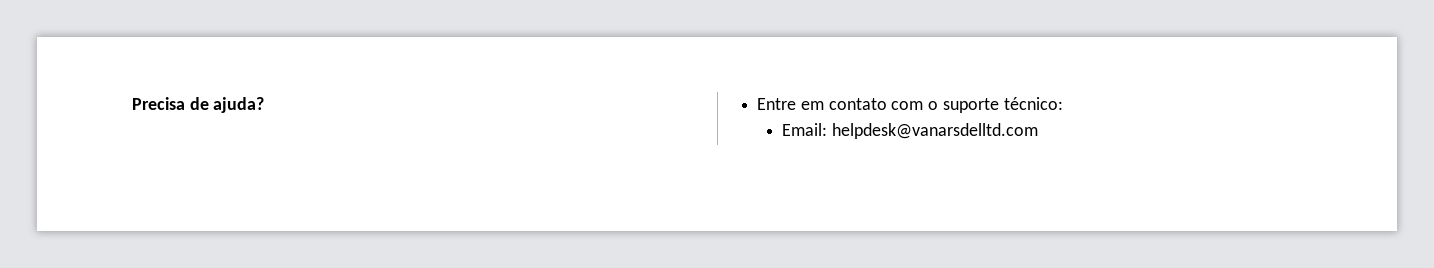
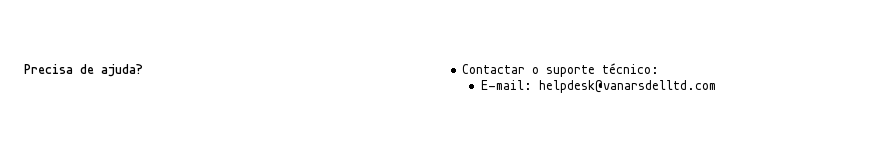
[757,98,924,110] Entre em contato com -> [462,64,526,74] Contactar
[782,123,828,136] Email: -> [480,80,532,90] E-mail:

